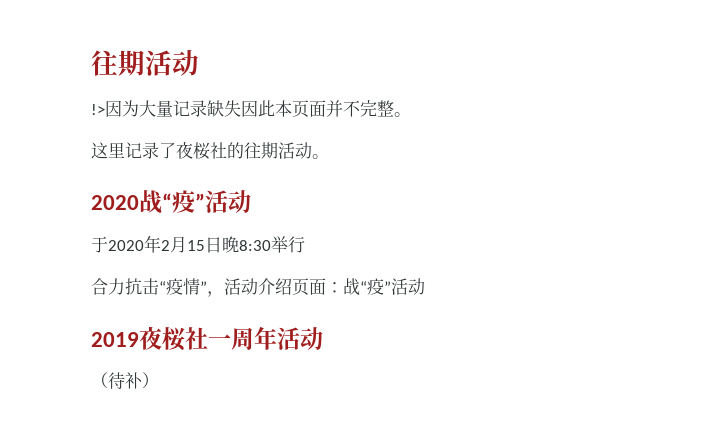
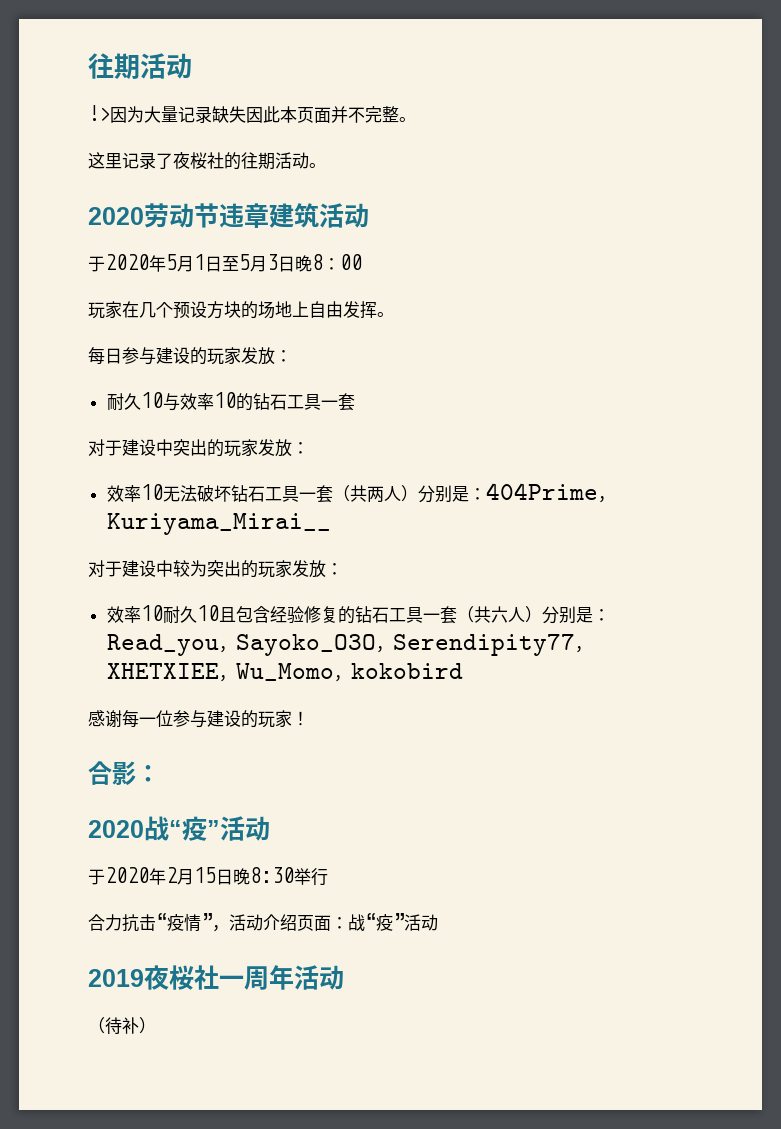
(329, 156) none -> [88,203,369,228] [88,254,362,272] [88,301,394,319] [88,347,292,365] [106,392,355,411] [88,439,309,457] [106,483,615,503] [106,513,331,535] [88,560,343,578] [106,605,610,624] [106,634,592,656] [106,663,463,682] [88,710,309,728] [88,761,160,786] // 2020劳动节违章建筑活动 // 于2020年5月1日至5月3日晚8：00 // 玩家在几个预设方块的场地上自由发挥。 // 每日参与建设的玩家发放： // 耐久10与效率10的钻石工具一套 // 对于建设中突出的玩家发放： // 效率10无法破坏钻石工具一套（共两人）分别是：404Prime，Kuriyama_Mirai__ // 对于建设中较为突出的玩家发放： // 效率10耐久10且包含经验修复的钻石工具一套（共六人）分别是：Read_you，Sayoko_O3O，Serendipity77，XHETXIEE，Wu_Momo，kokobird // 感谢每一位参与建设的玩家！ // 合影：

